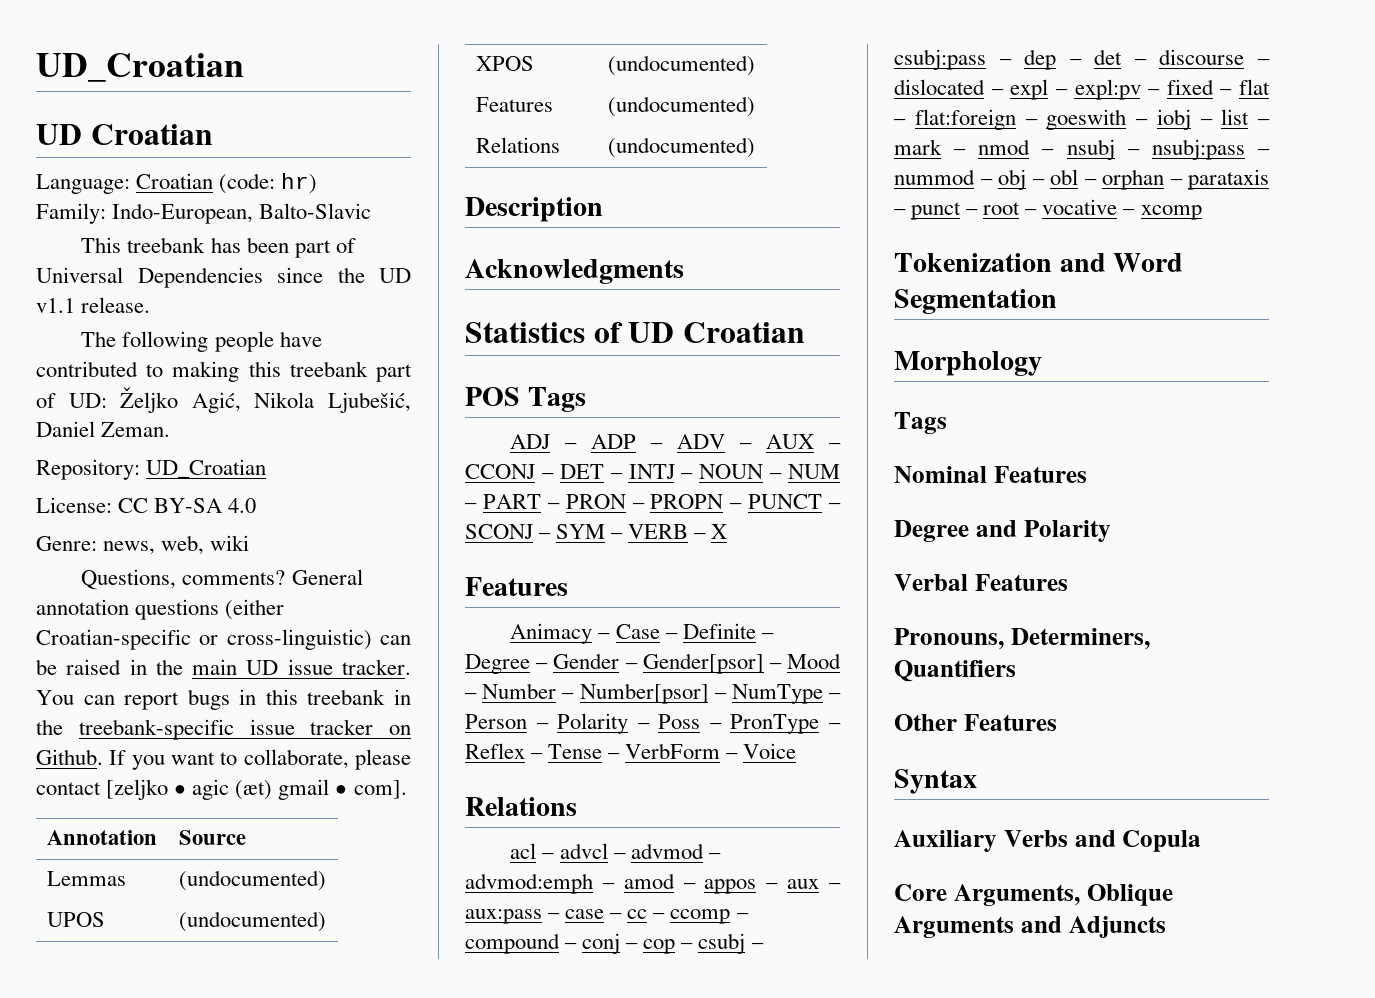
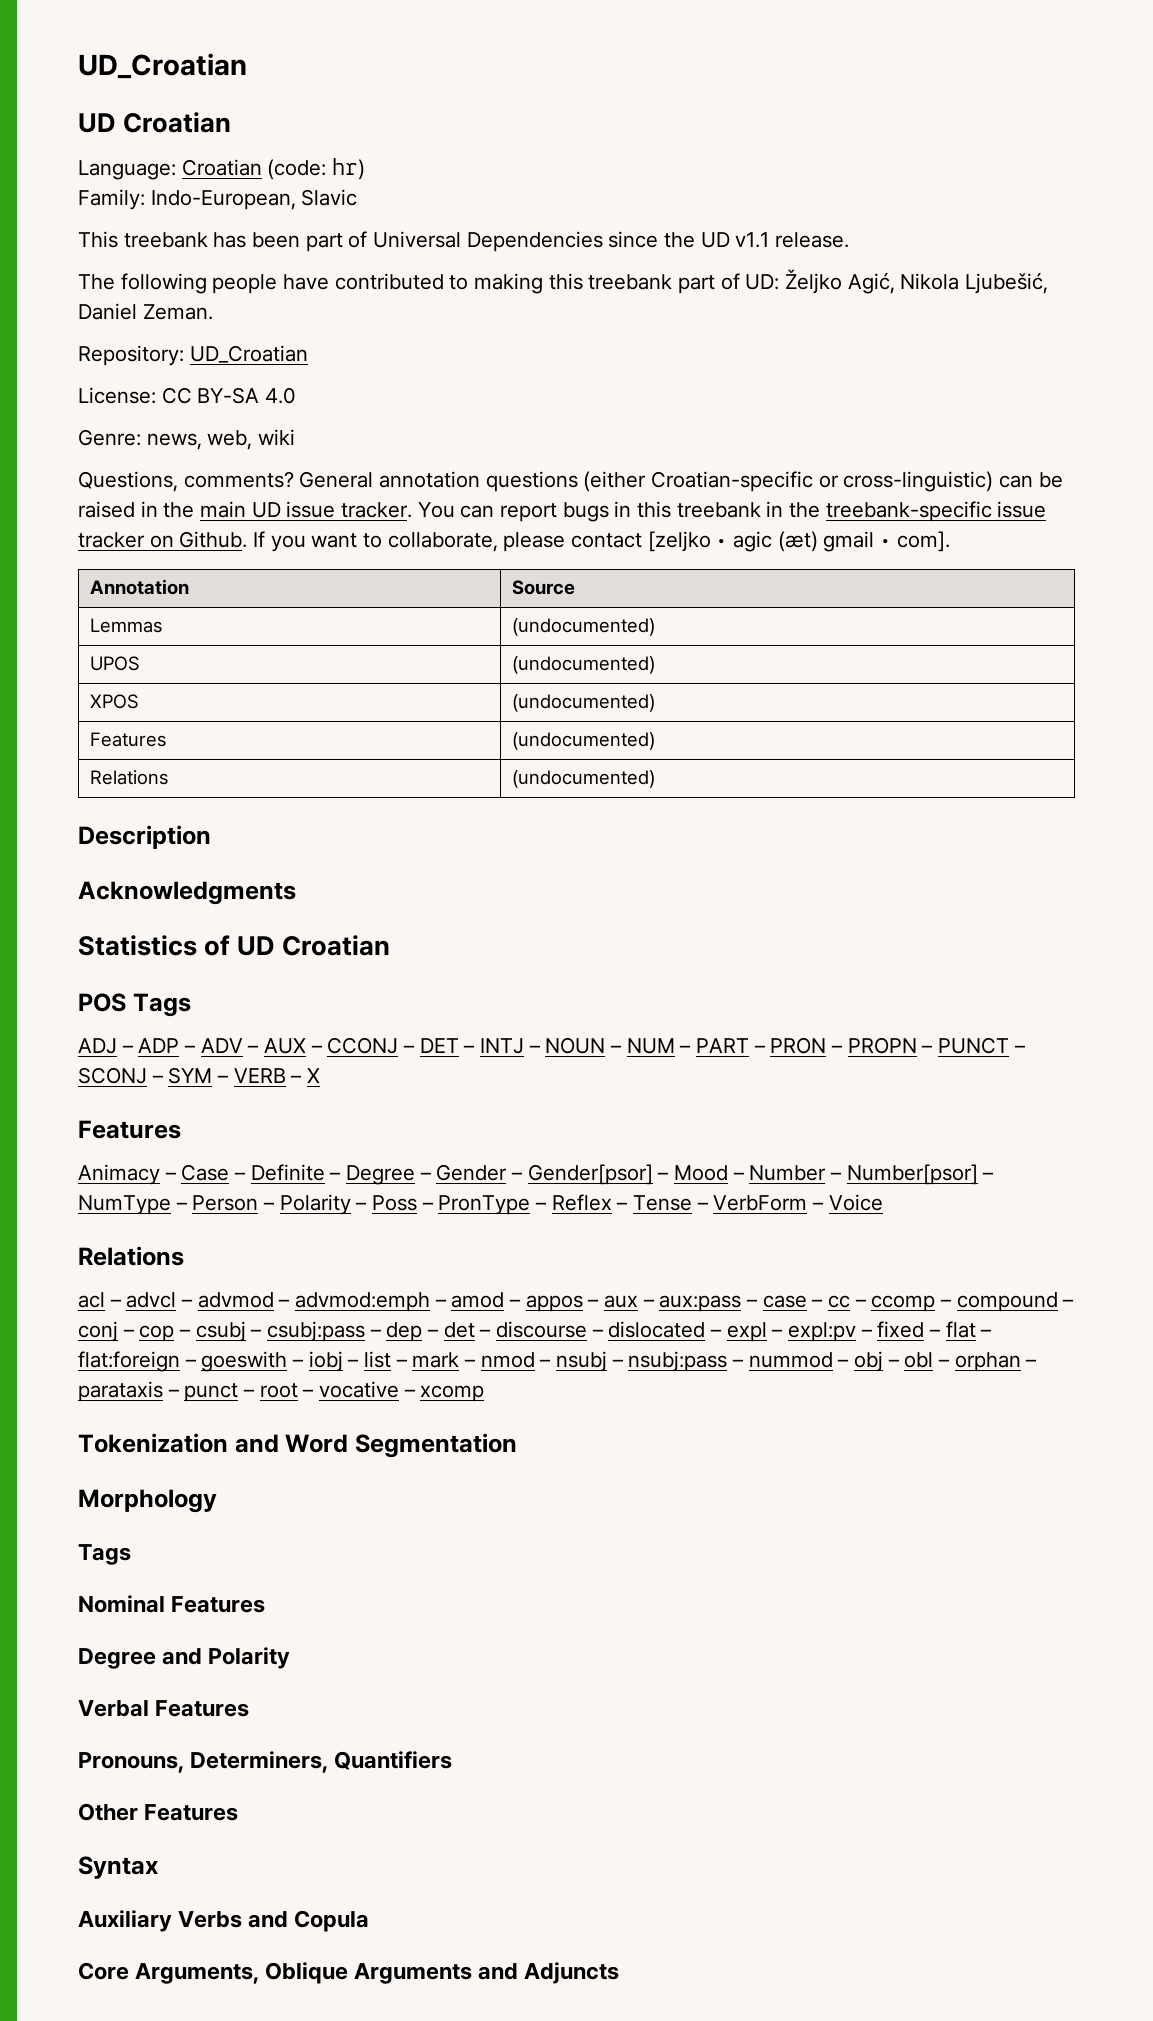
[259,203,372,219] Balto-Slavic -> [301,189,358,206] Slavic

